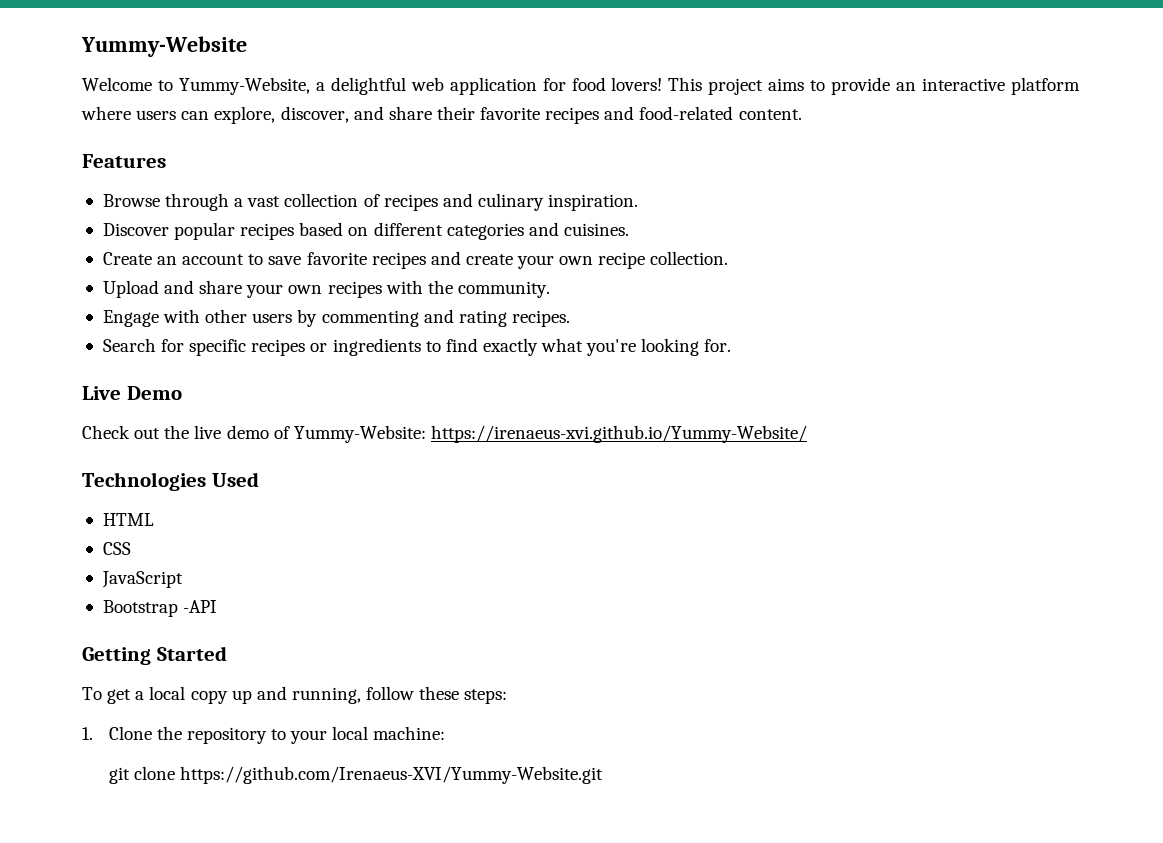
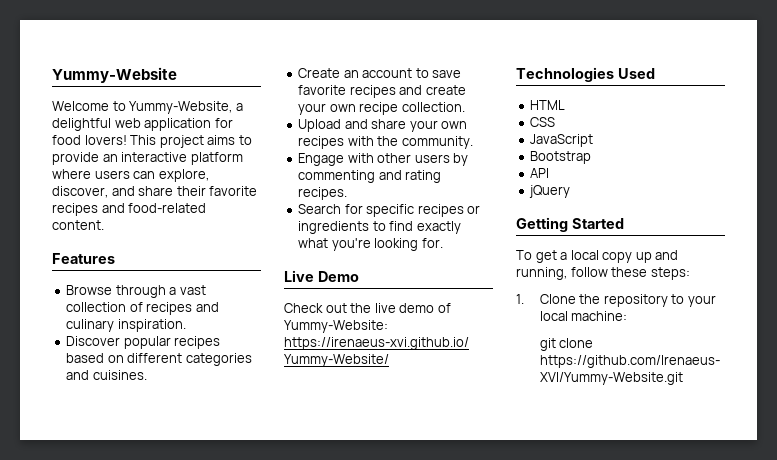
[183,600,218,613] -API -> [530,168,550,178] [529,185,571,198] // API // jQuery

